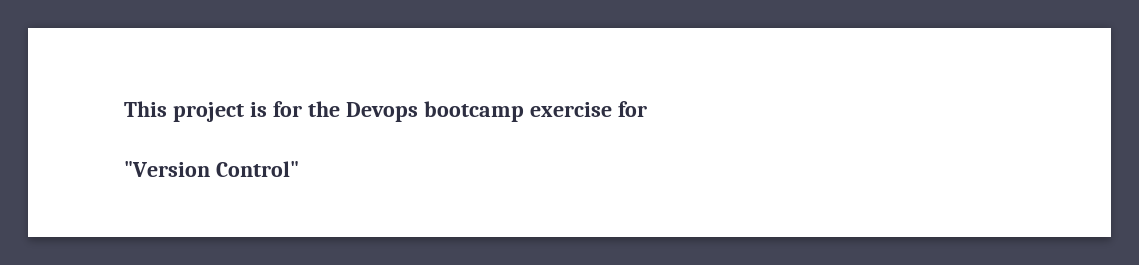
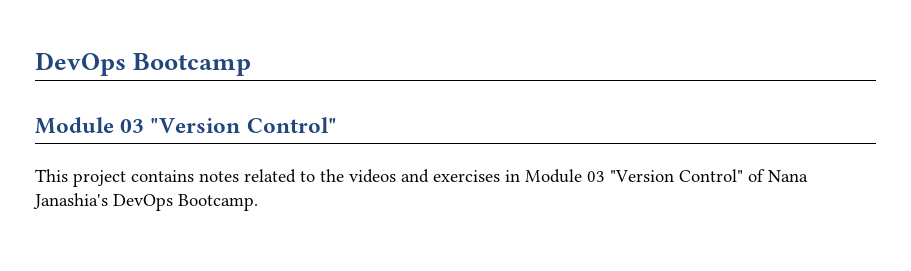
[124,101,647,122] [124,161,299,177] This project is for the Devops bootcamp exercise for // "Version Control" -> [35,52,252,76] [35,117,337,134] [35,169,808,187] [33,193,258,211] DevOps Bootcamp // Module 03 "Version Control" // This project contains notes related to the videos and exercises in Module 03 "Version Control" of Nana Janashia's DevOps Bootcamp.

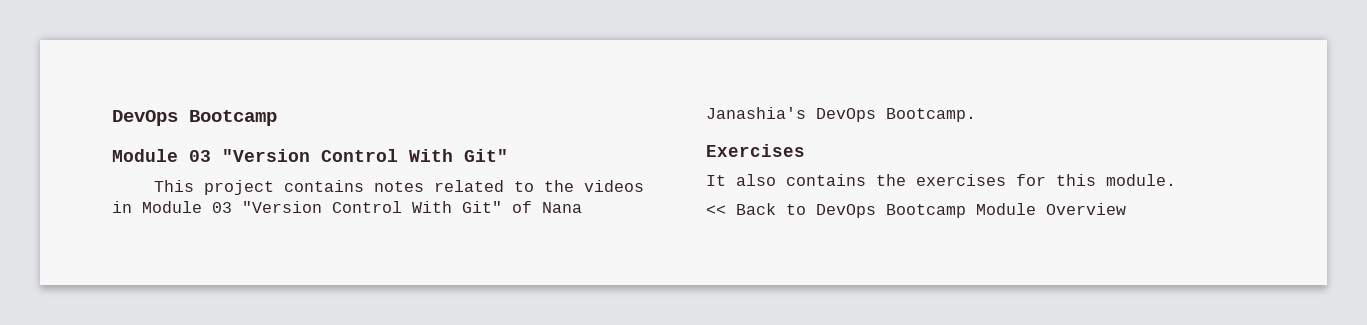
[246,117,337,133] Control" -> [321,149,508,162] Control With Git"
[401,169,500,183] and exercises -> (645, 186) none
[679,169,743,182] Control" -> [332,201,502,213] Control With Git"
(258, 202) none -> [706,144,805,157] [706,174,1176,186] [706,203,1126,218] // Exercises // It also contains the exercises for this module. // << Back to DevOps Bootcamp Module Overview

